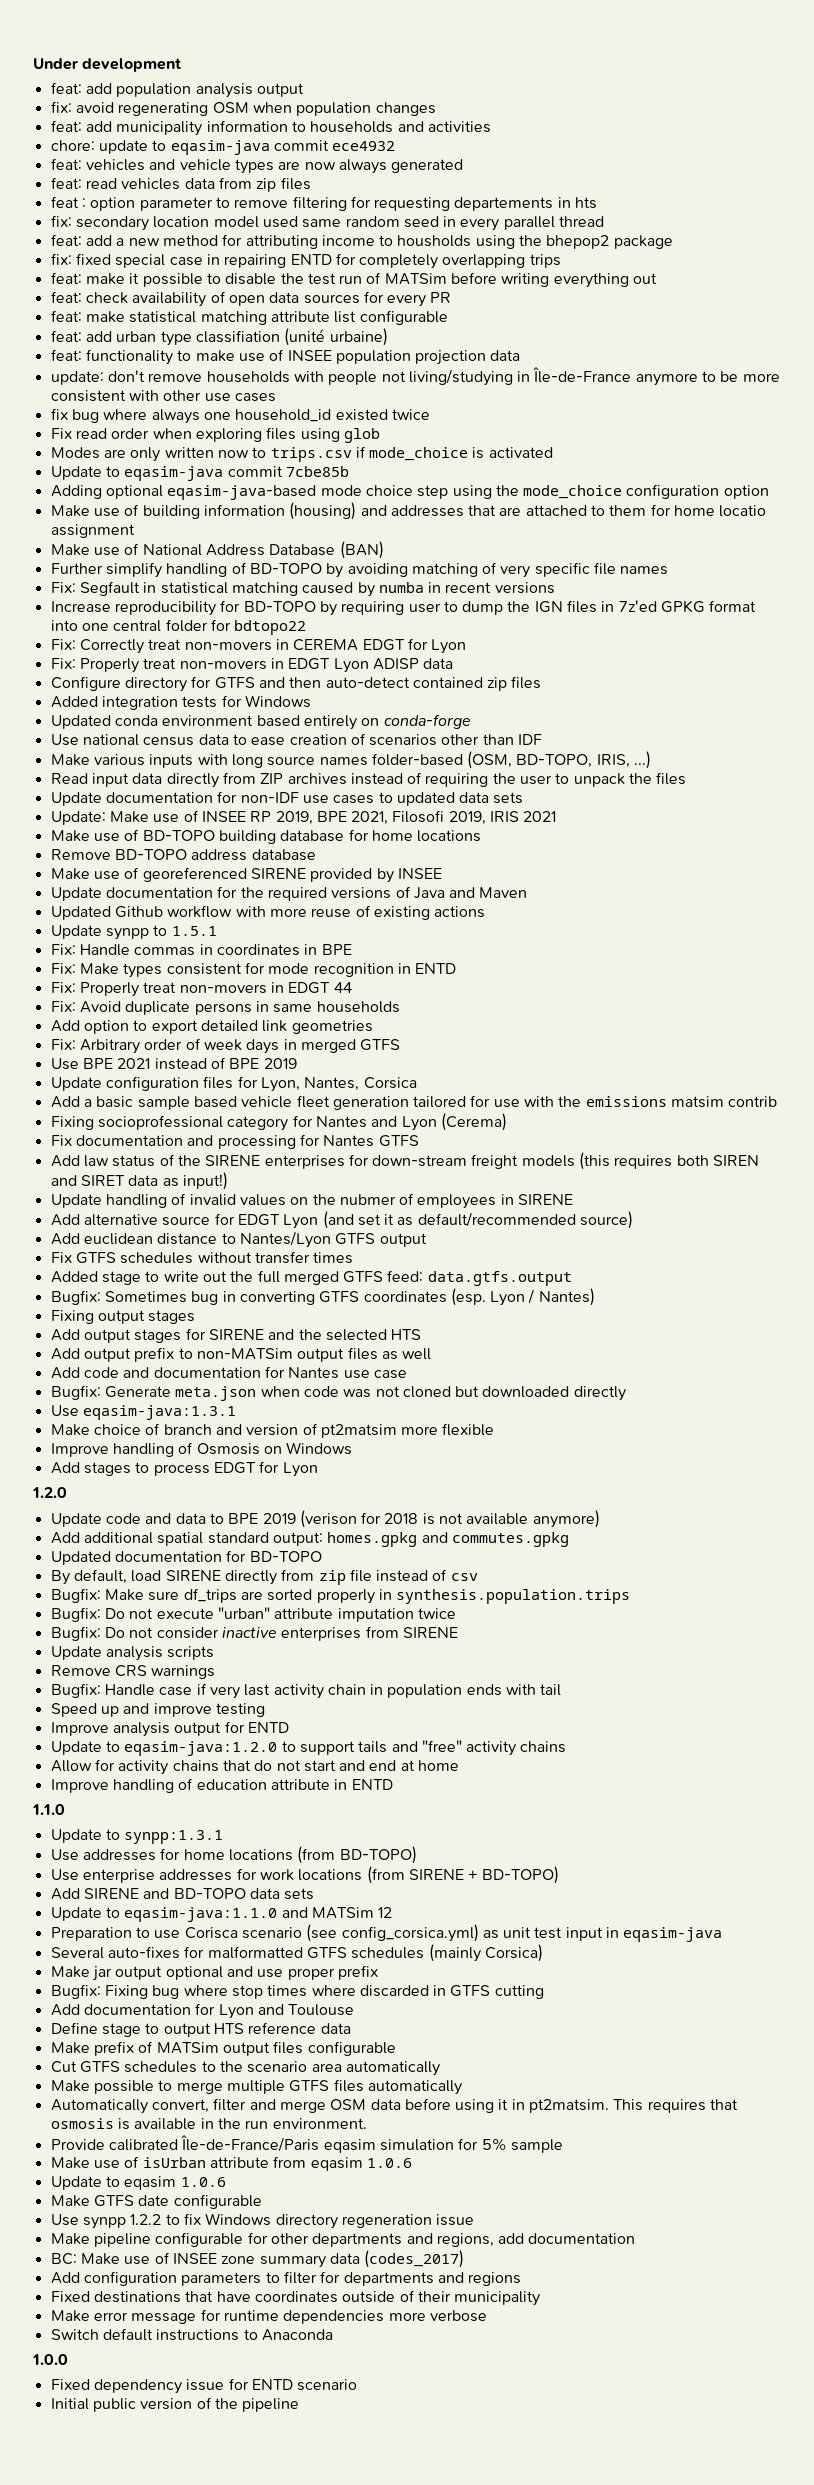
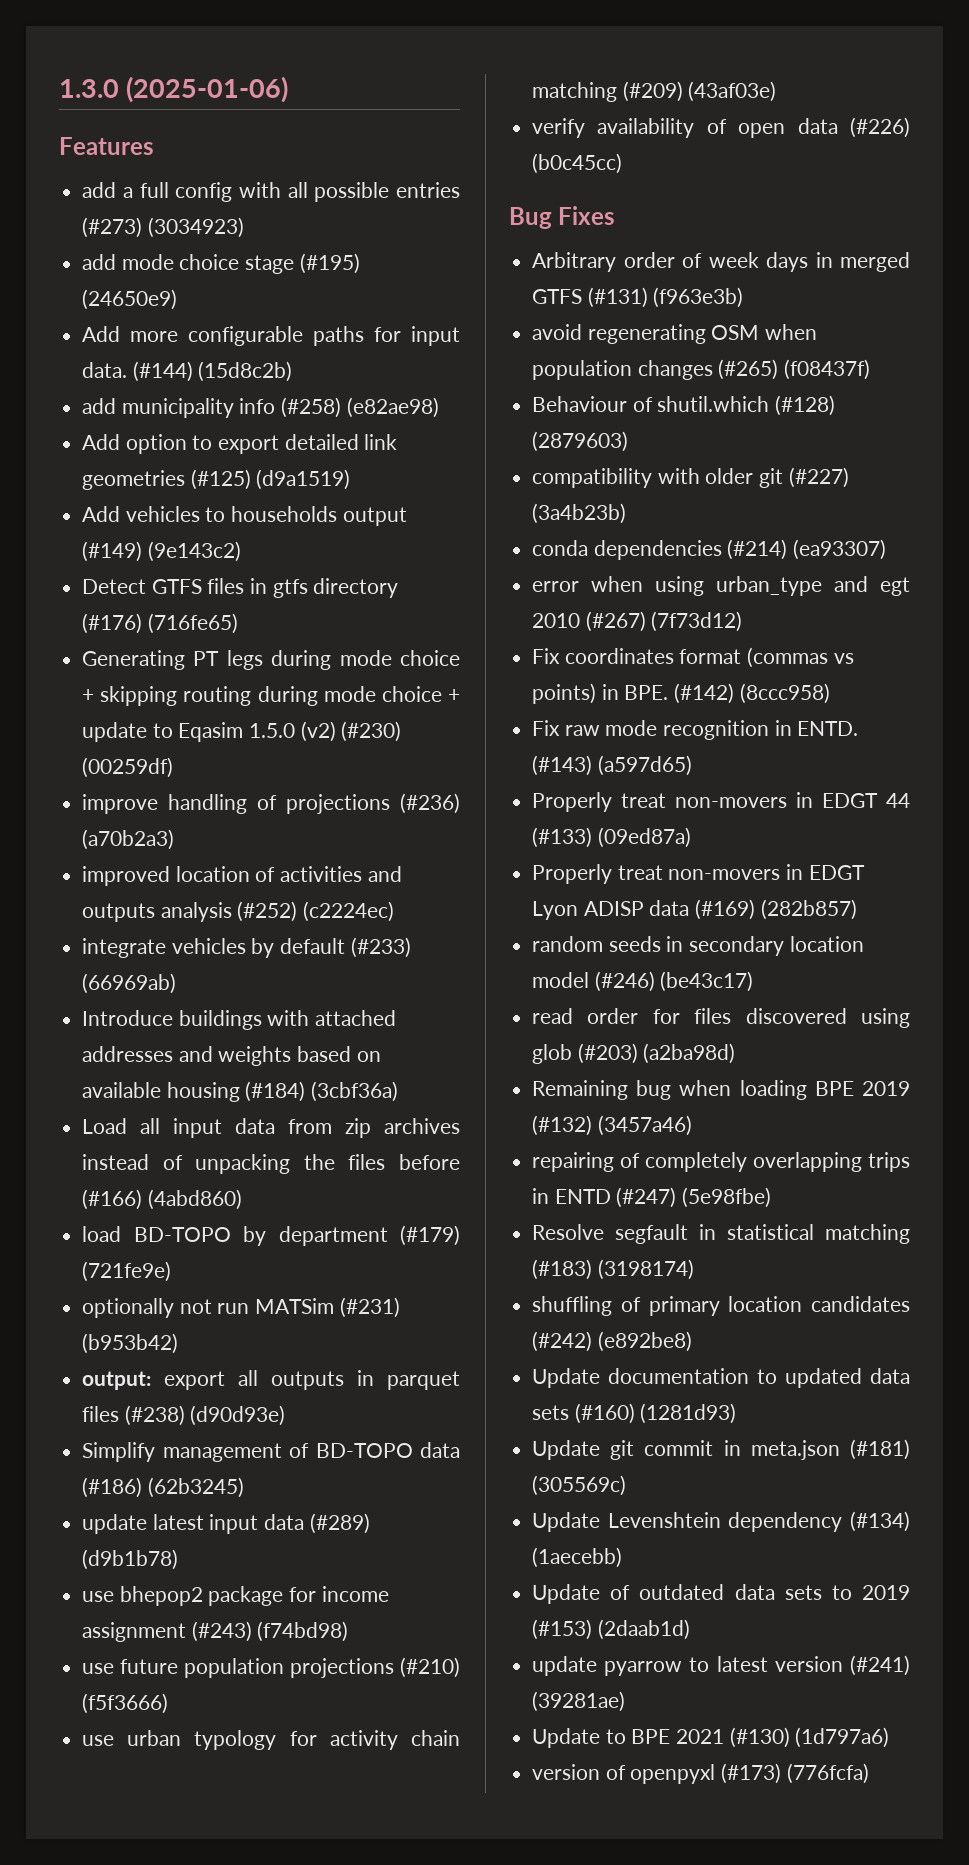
[33,58,182,72] [50,82,304,98] [50,101,72,113] Under development // feat: add population analysis output // fix: -> [59,76,289,103] [59,137,154,155] [82,182,460,202] [82,217,244,238] [82,253,360,274] [82,289,178,310] [82,326,460,346] [82,361,293,382] [82,397,439,418] [82,434,398,454] [82,469,351,490] [82,506,407,526] [82,541,241,562] [82,578,399,598] [82,613,238,634] [82,650,460,670] [82,686,460,706] [82,721,402,742] [82,757,174,778] [82,793,460,814] [82,829,175,850] [82,866,402,886] [82,901,395,922] [82,937,411,958] [82,973,177,994] [82,1010,397,1030] [82,1046,381,1066] [82,1081,399,1102] [82,1118,460,1138] [82,1154,460,1174] [82,1189,242,1210] [82,1225,460,1246] [82,1261,172,1282] [82,1297,400,1318] [82,1333,179,1354] [82,1370,460,1390] [82,1405,286,1426] [82,1442,460,1462] [82,1477,244,1498] [82,1513,370,1534] [82,1549,179,1570] [82,1586,389,1606] [82,1621,349,1642] [82,1657,460,1678] [82,1693,169,1714] [82,1730,460,1750] [532,81,777,102] [532,117,910,138] [532,153,623,174] [509,206,616,229] [532,252,910,272] [532,287,744,308] 1.3.0 (2025-01-06) // Features // add a full config with all possible entries (#273) (3034923) // add mode choice stage (#195) (24650e9) // Add more configurable paths for input data. (#144) (15d8c2b) // add municipality info (#258) (e82ae98) // Add option to export detailed link geometries (#125) (d9a1519) // Add vehicles to households output (#149) (9e143c2) // Detect GTFS files in gtfs directory (#176) (716fe65) // Generating PT legs during mode choice + skipping routing during mode choice + update to Eqasim 1.5.0 (v2) (#230) (00259df) // improve handling of projections (#236) (a70b2a3) // improved location of activities and outputs analysis (#252) (c2224ec) // integrate vehicles by default (#233) (66969ab) // Introduce buildings with attached addresses and weights based on available housing (#184) (3cbf36a) // Load all input data from zip archives instead of unpacking the files before (#166) (4abd860) // load BD-TOPO by department (#179) (721fe9e) // optionally not run MATSim (#231) (b953b42) // output: export all outputs in parquet files (#238) (d90d93e) // Simplify management of BD-TOPO data (#186) (62b3245) // update latest input data (#289) (d9b1b78) // use bhepop2 package for income assignment (#243) (f74bd98) // use future population projections (#210) (f5f3666) // use urban typology for activity chain matching (#209) (43af03e) // verify availability of open data (#226) (b0c45cc) // Bug Fixes // Arbitrary order of week days in merged GTFS (#131) (f963e3b) //
[50,120,491,136] [50,140,396,155] [50,158,464,174] [50,177,311,192] [50,196,598,211] [50,215,605,231] [50,234,673,249] [50,253,561,269] [50,272,658,288] [50,291,452,307] [50,310,448,325] [50,328,388,346] [50,349,521,365] [50,367,780,386] [50,390,276,402] [50,408,430,424] [50,427,380,443] [50,446,553,462] [50,466,349,481] [50,484,769,500] [50,502,767,520] [50,524,135,538] [50,541,384,559] [50,562,669,578] [50,581,555,597] [50,600,757,616] [50,619,307,635] [50,638,467,654] [50,658,76,669] // feat: add municipality information to households and activities // chore: update to eqasim-java commit ece4932 // feat: vehicles and vehicle types are now always generated // feat: read vehicles data from zip files // feat : option parameter to remove filtering for requesting departements in hts // fix: secondary location model used same random seed in every parallel thread // feat: add a new method for attributing income to housholds using the bhepop2 package // fix: fixed special case in repairing ENTD for completely overlapping trips // feat: make it possible to disable the test run of MATSim before writing everything out // feat: check availability of open data sources for every PR // feat: make statistical matching attribute list configurable // feat: add urban type classifiation (unité urbaine) // feat: functionality to make use of INSEE population projection data // update: don't remove households with people not living/studying in Île-de-France anymore to be more consistent with other use cases // fix bug where always one household_id existed twice // Fix read order when exploring files using glob // Modes are only written now to trips.csv if mode_choice is activated // Update to eqasim-java commit 7cbe85b // Adding optional eqasim-java-based mode choice step using the mode_choice configuration option // Make use of building information (housing) and addresses that are attached to them for home locatio assignment // Make use of National Address Database (BAN) // Further simplify handling of BD-TOPO by avoiding matching of very specific file names // Fix: Segfault in statistical matching caused by numba in recent versions // Increase reproducibility for BD-TOPO by requiring user to dump the IGN files in 7z'ed GPKG format into one central folder for bdtopo22 // Fix: Correctly treat non-movers in CEREMA EDGT for Lyon // Fix: -> [718,359,871,380] [532,395,836,416] [532,431,629,452] [532,467,849,488] [532,503,627,524] [532,539,887,560] [532,576,910,596] [532,611,743,632] [532,647,854,668] [532,683,830,704] [532,720,859,740] [532,755,692,776] [532,792,910,812] [532,827,691,848] (#265) (f08437f) // Behaviour of shutil.which (#128) (2879603) // compatibility with older git (#227) (3a4b23b) // conda dependencies (#214) (ea93307) // error when using urban_type and egt 2010 (#267) (7f73d12) // Fix coordinates format (commas vs points) in BPE. (#142) (8ccc958) // Fix raw mode recognition in ENTD. (#143) (a597d65) // Properly treat non-movers in EDGT 44 (#133) (09ed87a) //
[50,676,542,692] [50,695,311,710] [50,714,471,730] [50,733,543,746] [50,751,652,769] [50,772,687,788] [50,791,524,806] [50,810,557,825] [50,829,482,844] [50,849,316,861] [50,867,442,883] [50,886,528,901] [50,905,486,920] [50,925,217,940] [50,944,352,956] [50,962,457,978] [50,982,352,997] [50,1001,400,1015] [50,1020,373,1034] [50,1038,401,1054] [50,1057,297,1070] [50,1076,417,1092] [50,1095,778,1110] [50,1113,507,1131] [50,1134,419,1149] [50,1152,760,1170] [50,1172,228,1190] [50,1193,574,1209] [50,1211,634,1229] [50,1231,427,1248] [50,1251,354,1264] [50,1270,572,1286] [50,1288,595,1306] [50,1310,196,1324] [50,1328,422,1343] [50,1347,432,1362] [50,1366,407,1379] [50,1385,626,1401] [50,1405,236,1420] [50,1423,495,1438] [50,1442,353,1457] [50,1461,318,1477] [32,1487,67,1498] [50,1510,600,1528] [50,1532,569,1547] [50,1550,322,1565] [50,1569,478,1585] [50,1588,631,1604] [50,1607,456,1622] [50,1626,458,1641] [50,1646,215,1661] [50,1665,216,1679] [50,1683,562,1699] [50,1703,265,1717] [50,1721,289,1737] [50,1740,567,1756] [50,1759,460,1775] [50,1778,393,1793] [32,1804,65,1815] [50,1829,224,1844] [50,1846,417,1864] [50,1866,560,1884] [50,1888,315,1900] [50,1907,393,1922] [50,1924,723,1942] [50,1944,543,1962] [50,1965,378,1981] [50,1984,544,1999] [50,2003,355,2019] [50,2022,351,2037] [50,2041,396,2056] [50,2061,440,2076] [50,2079,462,2095] [50,2098,739,2114] [50,2118,367,2130] [50,2135,563,2153] [50,2156,412,2171] [50,2176,226,2190] [50,2194,262,2209] [50,2213,475,2229] [50,2232,636,2247] [50,2250,465,2268] [50,2271,522,2286] [50,2290,541,2306] [50,2309,487,2324] [50,2328,333,2341] [32,2354,68,2365] [50,2378,358,2394] [50,2397,300,2412] // Configure directory for GTFS and then auto-detect contained zip files // Added integration tests for Windows // Updated conda environment based entirely on conda-forge // Use national census data to ease creation of scenarios other than IDF // Make various inputs with long source names folder-based (OSM, BD-TOPO, IRIS, ...) // Read input data directly from ZIP archives instead of requiring the user to unpack the files // Update documentation for non-IDF use cases to updated data sets // Update: Make use of INSEE RP 2019, BPE 2021, Filosofi 2019, IRIS 2021 // Make use of BD-TOPO building database for home locations // Remove BD-TOPO address database // Make use of georeferenced SIRENE provided by INSEE // Update documentation for the required versions of Java and Maven // Updated Github workflow with more reuse of existing actions // Update synpp to 1.5.1 // Fix: Handle commas in coordinates in BPE // Fix: Make types consistent for mode recognition in ENTD // Fix: Properly treat non-movers in EDGT 44 // Fix: Avoid duplicate persons in same households // Add option to export detailed link geometries // Fix: Arbitrary order of week days in merged GTFS // Use BPE 2021 instead of BPE 2019 // Update configuration files for Lyon, Nantes, Corsica // Add a basic sample based vehicle fleet generation tailored for use with the emissions matsim contrib // Fixing socioprofessional category for Nantes and Lyon (Cerema) // Fix documentation and processing for Nantes GTFS // Add law status of the SIRENE enterprises for down-stream freight models (this requires both SIREN and SIRET data as input!) // Update handling of invalid values on the nubmer of employees in SIRENE // Add alternative source for EDGT Lyon (and set it as default/recommended source) // Add euclidean distance to Nantes/Lyon GTFS output // Fix GTFS schedules without transfer times // Added stage to write out the full merged GTFS feed: data.gtfs.output // Bugfix: Sometimes bug in converting GTFS coordinates (esp. Lyon / Nantes) // Fixing output stages // Add output stages for SIRENE and the selected HTS // Add output prefix to non-MATSim output files as well // Add code and documentation for Nantes use case // Bugfix: Generate meta.json when code was not cloned but downloaded directly // Use eqasim-java:1.3.1 // Make choice of branch and version of pt2matsim more flexible // Improve handling of Osmosis on Windows // Add stages to process EDGT for Lyon // 1.2.0 // Update code and data to BPE 2019 (verison for 2018 is not available anymore) // Add additional spatial standard output: homes.gpkg and commutes.gpkg // Updated documentation for BD-TOPO // By default, load SIRENE directly from zip file instead of csv // Bugfix: Make sure df_trips are sorted properly in synthesis.population.trips // Bugfix: Do not execute "urban" attribute imputation twice // Bugfix: Do not consider inactive enterprises from SIRENE // Update analysis scripts // Remove CRS warnings // Bugfix: Handle case if very last activity chain in population ends with tail // Speed up and improve testing // Improve analysis output for ENTD // Update to eqasim-java:1.2.0 to support tails and "free" activity chains // Allow for activity chains that do not start and end at home // Improve handling of education attribute in ENTD // 1.1.0 // Update to synpp:1.3.1 // Use addresses for home locations (from BD-TOPO) // Use enterprise addresses for work locations (from SIRENE + BD-TOPO) // Add SIRENE and BD-TOPO data sets // Update to eqasim-java:1.1.0 and MATSim 12 // Preparation to use Corisca scenario (see config_corsica.yml) as unit test input in eqasim-java // Several auto-fixes for malformatted GTFS schedules (mainly Corsica) // Make jar output optional and use proper prefix // Bugfix: Fixing bug where stop times where discarded in GTFS cutting // Add documentation for Lyon and Toulouse // Define stage to output HTS reference data // Make prefix of MATSim output files configurable // Cut GTFS schedules to the scenario area automatically // Make possible to merge multiple GTFS files automatically // Automatically convert, filter and merge OSM data before using it in pt2matsim. This requires that osmosis is available in the run environment. // Provide calibrated Île-de-France/Paris eqasim simulation for 5% sample // Make use of isUrban attribute from eqasim 1.0.6 // Update to eqasim 1.0.6 // Make GTFS date configurable // Use synpp 1.2.2 to fix Windows directory regeneration issue // Make pipeline configurable for other departments and regions, add documentation // BC: Make use of INSEE zone summary data (codes_2017) // Add configuration parameters to filter for departments and regions // Fixed destinations that have coordinates outside of their municipality // Make error message for runtime dependencies more verbose // Switch default instructions to Anaconda // 1.0.0 // Fixed dependency issue for ENTD scenario // Initial public version of the pipeline -> [695,899,857,920] [532,936,864,956] [532,971,754,992] [532,1008,910,1028] [532,1043,736,1064] [532,1080,910,1100] [532,1115,692,1136] [532,1152,910,1172] [532,1187,772,1208] [532,1224,910,1244] [532,1259,694,1280] [532,1296,910,1316] [532,1331,692,1352] [532,1368,910,1388] [532,1403,737,1424] [532,1439,910,1460] [532,1475,627,1496] [532,1511,910,1532] [532,1547,623,1568] [532,1584,910,1604] [532,1619,690,1640] [532,1655,910,1676] [532,1691,626,1712] [532,1727,890,1748] [532,1763,869,1784] (#169) (282b857) // random seeds in secondary location model (#246) (be43c17) // read order for files discovered using glob (#203) (a2ba98d) // Remaining bug when loading BPE 2019 (#132) (3457a46) // repairing of completely overlapping trips in ENTD (#247) (5e98fbe) // Resolve segfault in statistical matching (#183) (3198174) // shuffling of primary location candidates (#242) (e892be8) // Update documentation to updated data sets (#160) (1281d93) // Update git commit in meta.json (#181) (305569c) // Update Levenshtein dependency (#134) (1aecebb) // Update of outdated data sets to 2019 (#153) (2daab1d) // update pyarrow to latest version (#241) (39281ae) // Update to BPE 2021 (#130) (1d797a6) // version of openpyxl (#173) (776fcfa)

